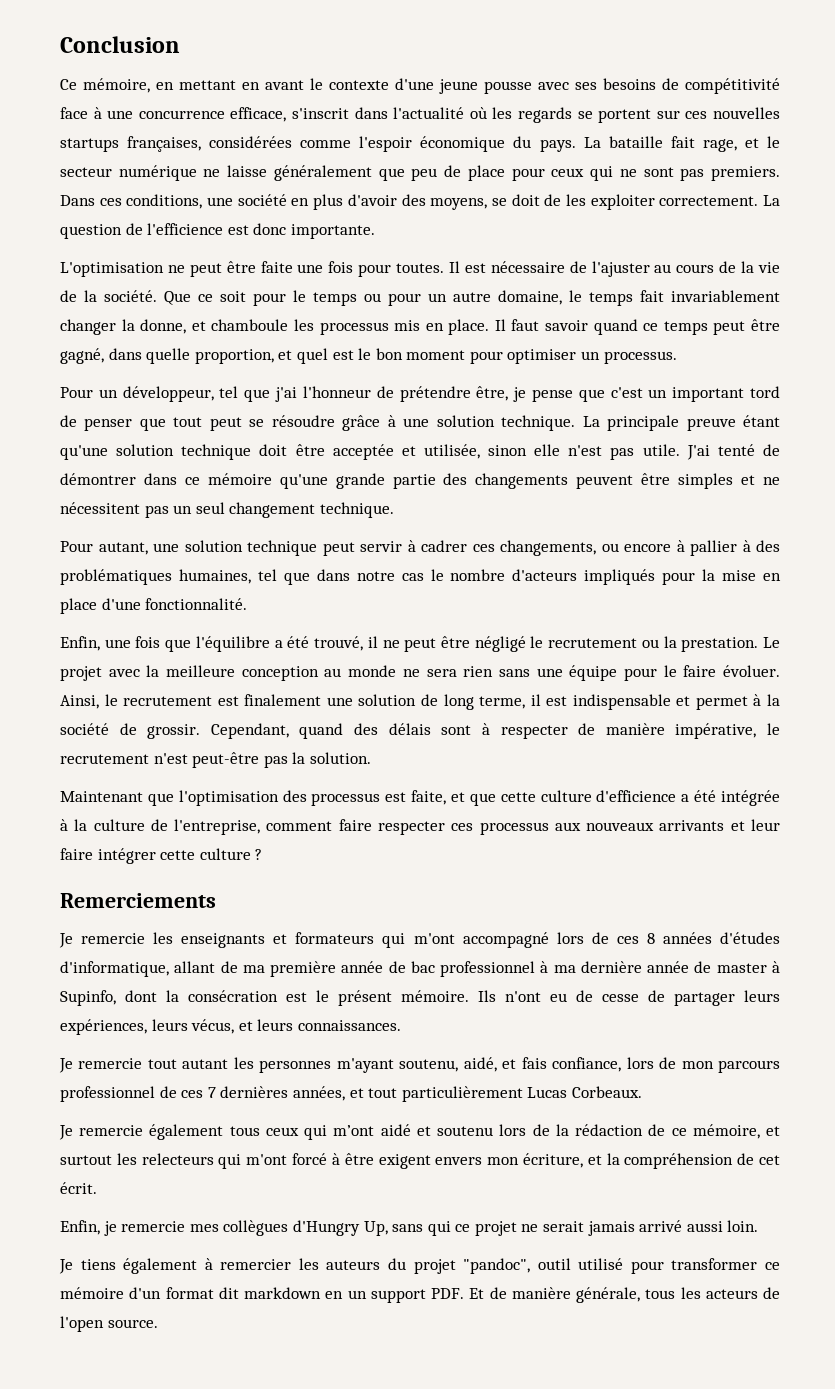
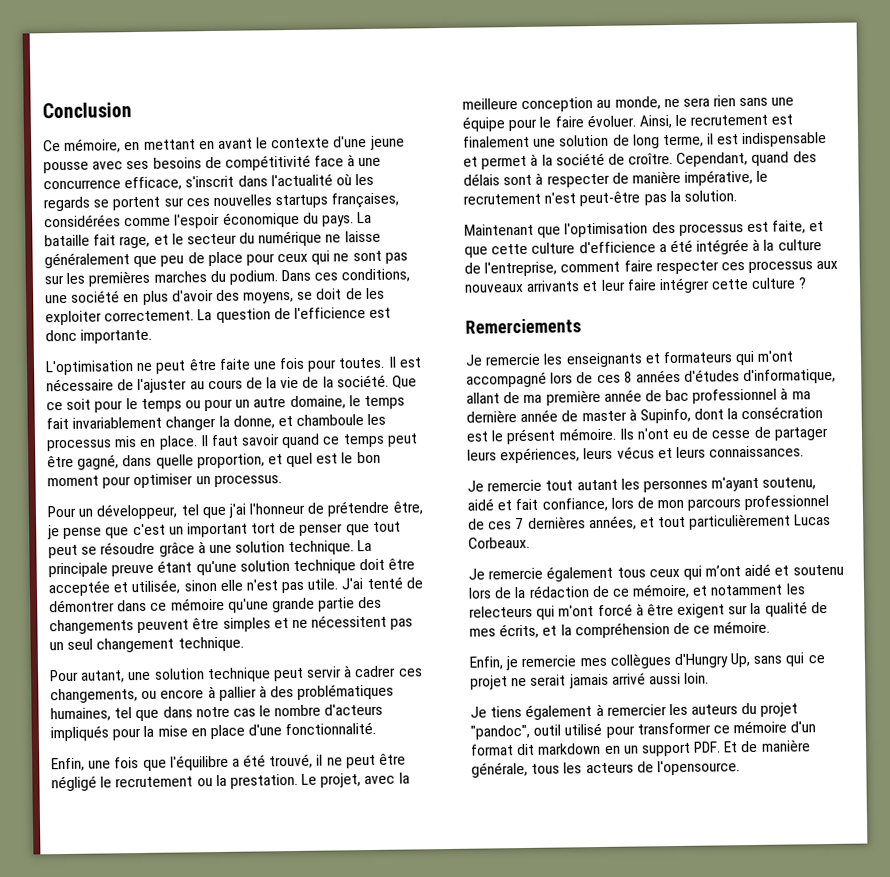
(112, 172) none -> [239,232,256,244] du
[711,166,781,181] premiers. -> [44,270,278,287] sur les premières marches du podium.
[750,386,780,398] tord -> [251,523,277,534] tort
[60,666,102,681] projet -> [320,773,362,788] projet,
[348,665,397,677] monde -> [614,96,661,110] monde,
[147,724,201,739] grossir. -> [628,152,674,165] croître.
[191,1019,235,1034] vécus, -> [616,446,655,459] vécus
[463,1057,547,1072] aidé, et fais -> [467,498,539,511] aidé et fait
[60,1155,112,1165] surtout -> [710,584,784,596] notamment
[435,1153,583,1168] envers mon écriture, -> [728,601,828,617] [469,623,540,639] sur la qualité de mes écrits,
[759,1155,780,1165] [60,1182,97,1194] cet écrit. -> [693,620,771,634] ce mémoire.
[60,1316,158,1332] l'open source. -> [656,760,740,776] l'opensource.

